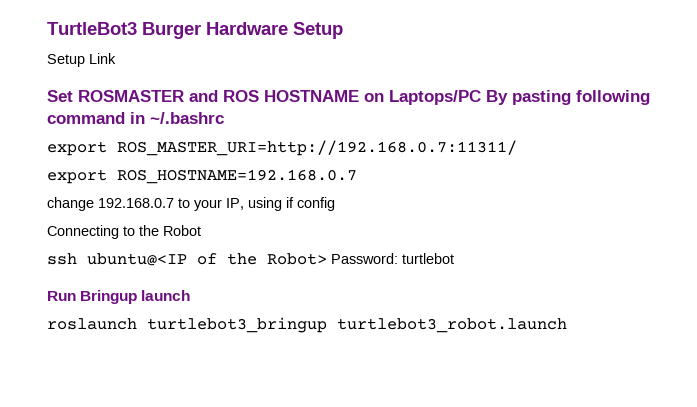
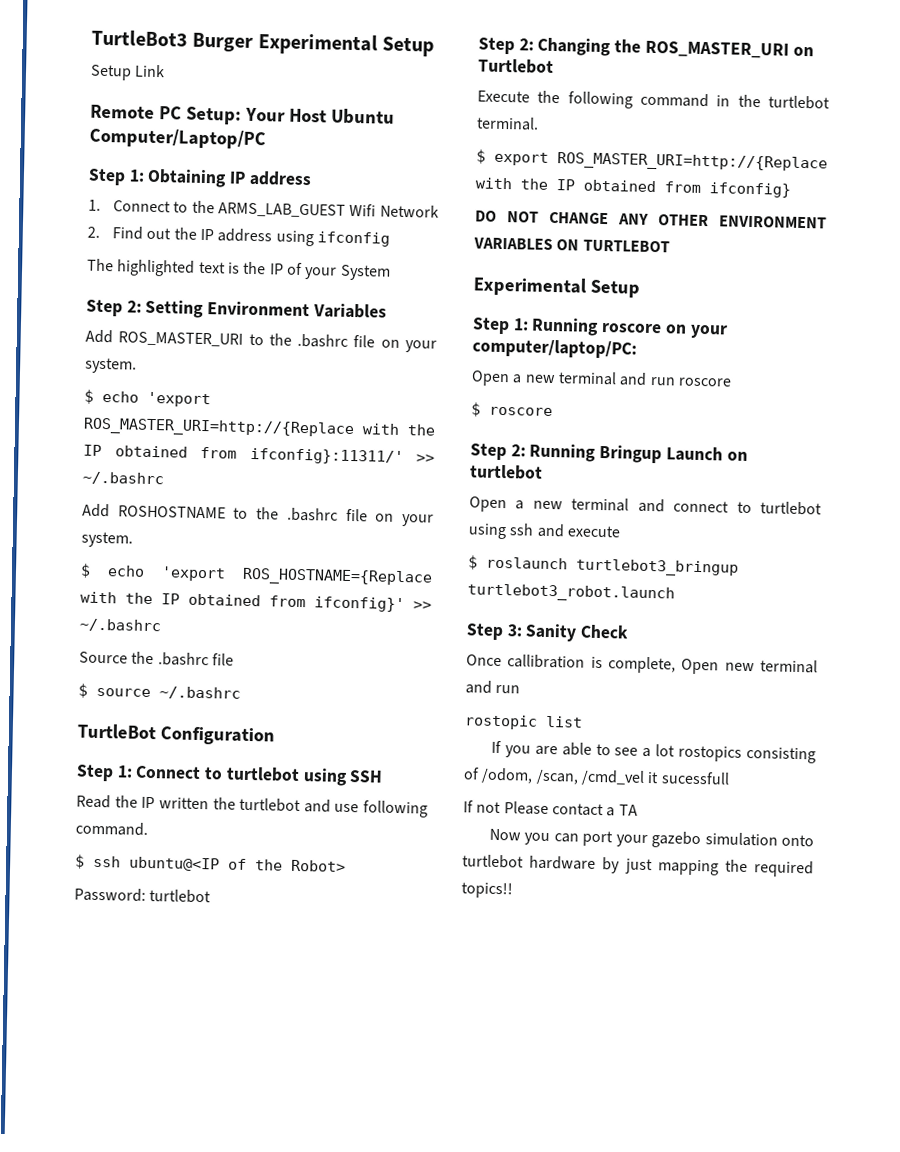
[206,22,288,35] Hardware -> [257,33,378,56] Experimental
[47,90,650,105] [47,112,224,124] [47,140,517,156] [47,169,357,184] [47,197,335,211] [47,225,201,239] Set ROSMASTER and ROS HOSTNAME on Laptops/PC By pasting following command in ~/.bashrc // export ROS_MASTER_URI=http://192.168.0.7:11311/ // export ROS_HOSTNAME=192.168.0.7 // change 192.168.0.7 to your IP, using if config // Connecting to the Robot // -> [90,104,395,125] [89,127,266,150] [88,168,312,188] [88,199,439,218] [87,226,390,247] [87,258,391,281] [86,299,387,319] [85,329,437,353] [85,357,137,374] [84,389,211,408] [83,417,436,439] [83,444,435,466] [82,471,165,486] [82,503,435,527] [81,531,133,548] [80,563,433,587] [80,591,432,613] [79,618,162,633] [79,651,234,667] [78,683,241,700] [77,723,275,746] [76,764,384,786] [76,794,428,818] [75,821,148,836] [75,854,85,869] Remote PC Setup: Your Host Ubuntu Computer/Laptop/PC // Step 1: Obtaining IP address // 1. Connect to the ARMS_LAB_GUEST Wifi Network // 2. Find out the IP address using ifconfig // The highlighted text is the IP of your System // Step 2: Setting Environment Variables // Add ROS_MASTER_URI to the .bashrc file on your system. // $ echo 'export ROS_MASTER_URI=http://{Replace with the IP obtained from ifconfig}:11311/' >> ~/.bashrc // Add ROSHOSTNAME to the .bashrc file on your system. // $ echo 'export ROS_HOSTNAME={Replace with the IP obtained from ifconfig}' >> ~/.bashrc // Source the .bashrc file // $ source ~/.bashrc // TurtleBot Configuration // Step 1: Connect to turtlebot using SSH // Read the IP written the turtlebot and use following command. // $
(327, 259) none -> (346, 865) //
[47,290,191,304] [47,317,567,333] Run Bringup launch // roslaunch turtlebot3_bringup turtlebot3_robot.launch -> [478,37,814,59] [478,58,554,74] [477,90,830,110] [476,116,539,131] [476,149,828,173] [475,177,791,198] [475,210,827,229] [473,237,670,253] [473,276,640,298] [472,317,728,339] [472,338,637,359] [471,370,732,387] [471,402,553,417] [470,443,748,464] [469,464,543,480] [469,496,822,516] [468,523,621,540] [468,555,739,577] [467,583,675,603] [466,623,630,642] [466,654,818,675] [465,680,521,694] [464,714,583,730] [490,740,816,764] [463,767,730,786] [463,800,638,817] [488,828,814,849] [462,854,815,878] [461,882,513,899] Step 2: Changing the ROS_MASTER_URI on Turtlebot // Execute the following command in the turtlebot terminal. // $ export ROS_MASTER_URI=http://{Replace with the IP obtained from ifconfig} // DO NOT CHANGE ANY OTHER ENVIRONMENT VARIABLES ON TURTLEBOT // Experimental Setup // Step 1: Running roscore on your computer/laptop/PC: // Open a new terminal and run roscore // $ roscore // Step 2: Running Bringup Launch on turtlebot // Open a new terminal and connect to turtlebot using ssh and execute // $ roslaunch turtlebot3_bringup turtlebot3_robot.launch // Step 3: Sanity Check // Once callibration is complete, Open new terminal and run // rostopic list // If you are able to see a lot rostopics consisting of /odom, /scan, /cmd_vel it sucessfull // If not Please contact a TA // Now you can port your gazebo simulation onto turtlebot hardware by just mapping the required topics!!

